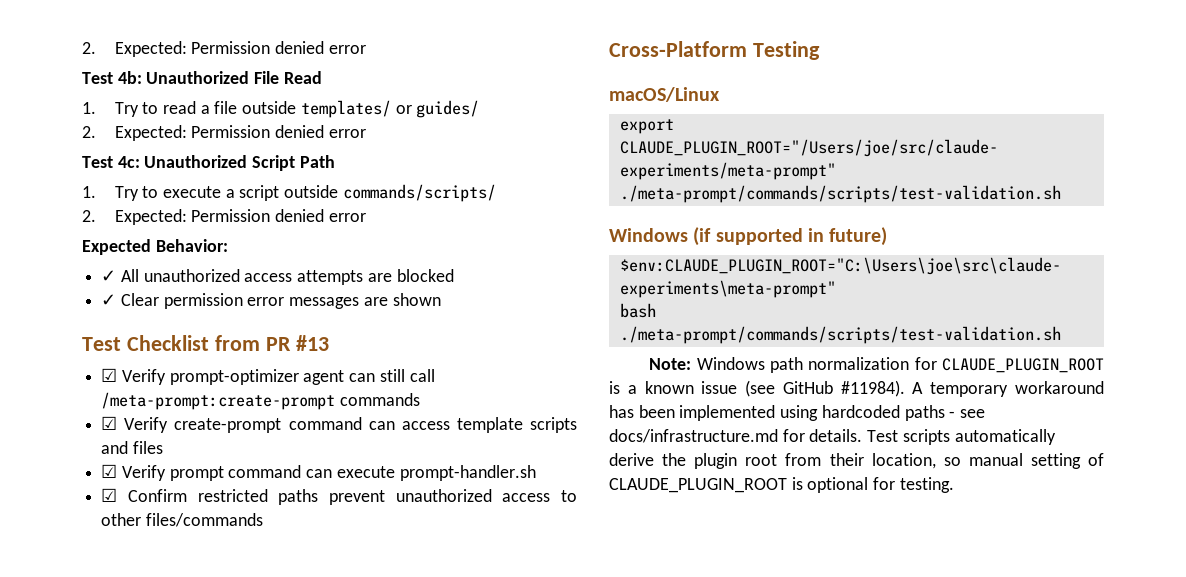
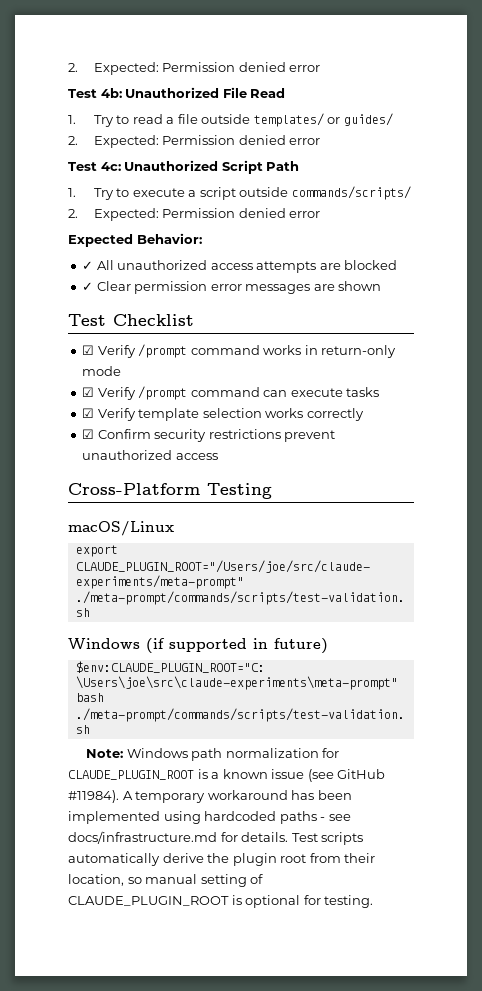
[214,335,329,351] [101,368,435,385] [101,392,420,410] [101,416,577,433] [101,441,163,454] [101,464,536,481] from PR #13 // ☑ Verify prompt-optimizer agent can still call /meta-prompt:create-prompt commands // ☑ Verify create-prompt command can access template scripts and files // ☑ Verify prompt command can execute prompt-handler.sh -> [82,344,397,358] [82,366,122,376] [82,386,380,400] [82,408,364,421] // ☑ Verify /prompt command works in return-only mode // ☑ Verify /prompt command can execute tasks // ☑ Verify template selection works correctly
[197,489,319,505] restricted paths -> [154,429,281,442] security restrictions
[561,490,577,502] [101,513,263,527] to other files/commands -> (218, 456) none

